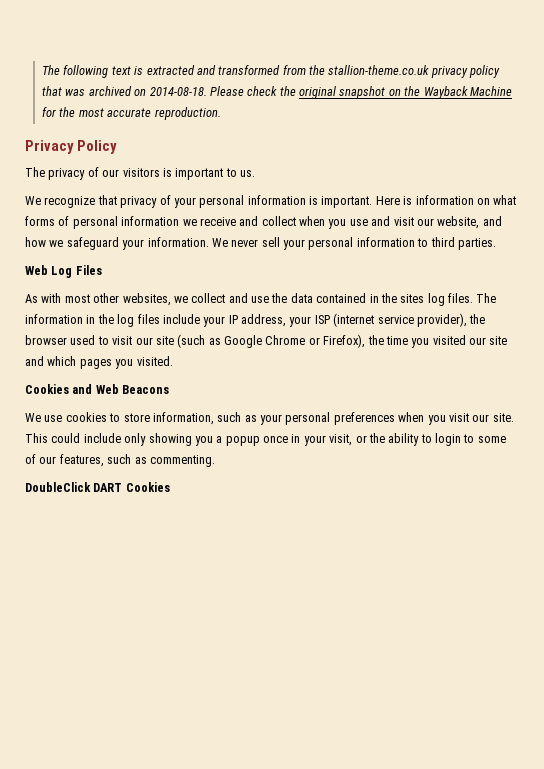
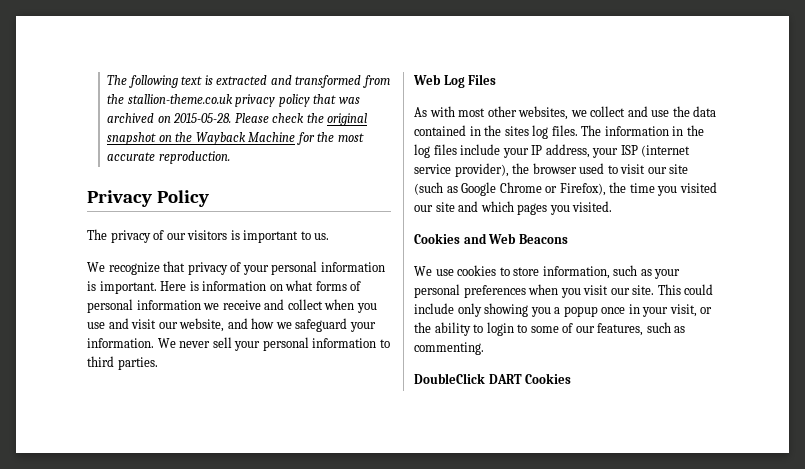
[149,87,207,96] 2014-08-18. -> [173,113,232,123] 2015-05-28.

